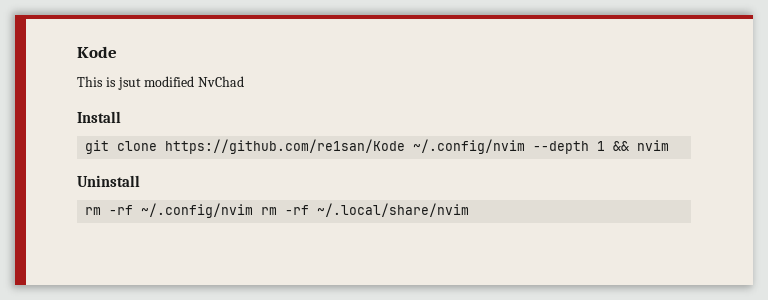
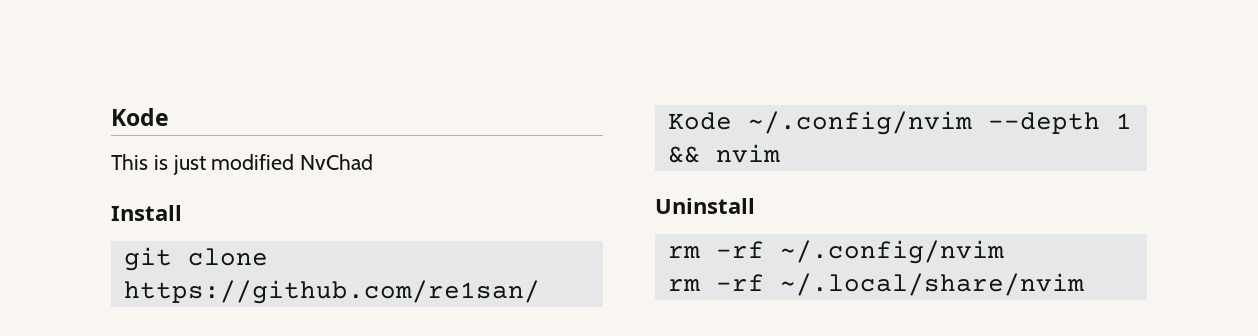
[117,77,141,90] jsut -> [172,155,206,175] just
(254, 210) none -> (1004, 252) //

